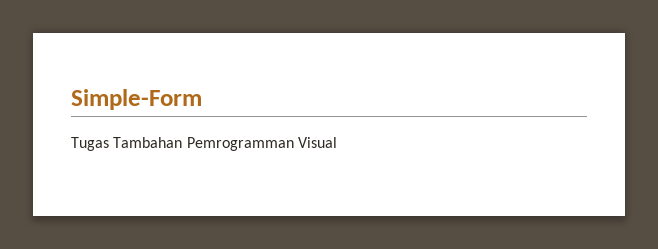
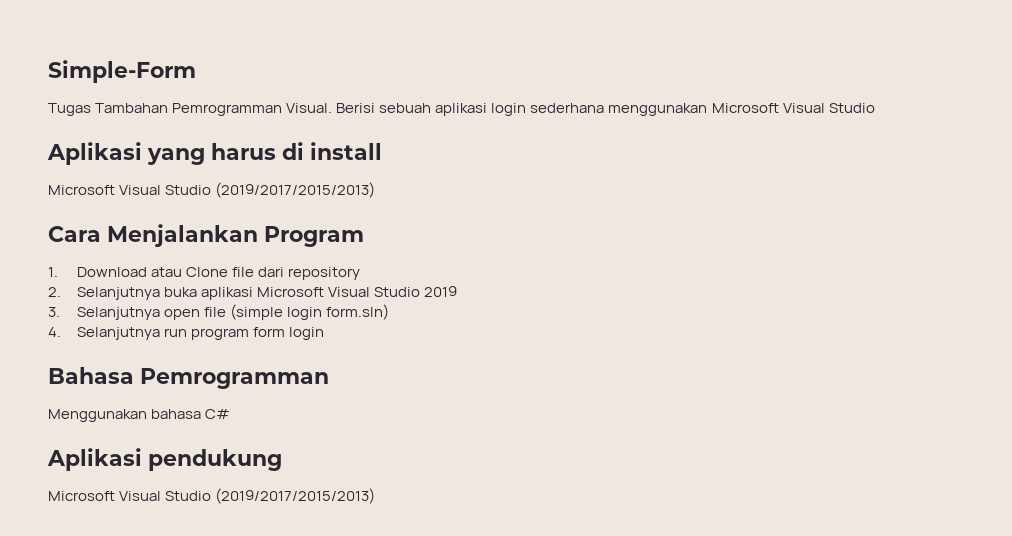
[297,137,337,148] Visual -> [286,103,875,116] [47,142,382,165] [48,182,376,198] [48,224,364,247] [48,267,360,280] [48,286,457,300] [48,304,389,320] [48,327,324,340] [48,367,329,389] [48,409,231,422] [47,448,282,471] [48,488,376,504] Visual. Berisi sebuah aplikasi login sederhana menggunakan Microsoft Visual Studio // Aplikasi yang harus di install // Microsoft Visual Studio (2019/2017/2015/2013) // Cara Menjalankan Program // 1. Download atau Clone file dari repository // 2. Selanjutnya buka aplikasi Microsoft Visual Studio 2019 // 3. Selanjutnya open file (simple login form.sln) // 4. Selanjutnya run program form login // Bahasa Pemrogramman // Menggunakan bahasa C# // Aplikasi pendukung // Microsoft Visual Studio (2019/2017/2015/2013)

